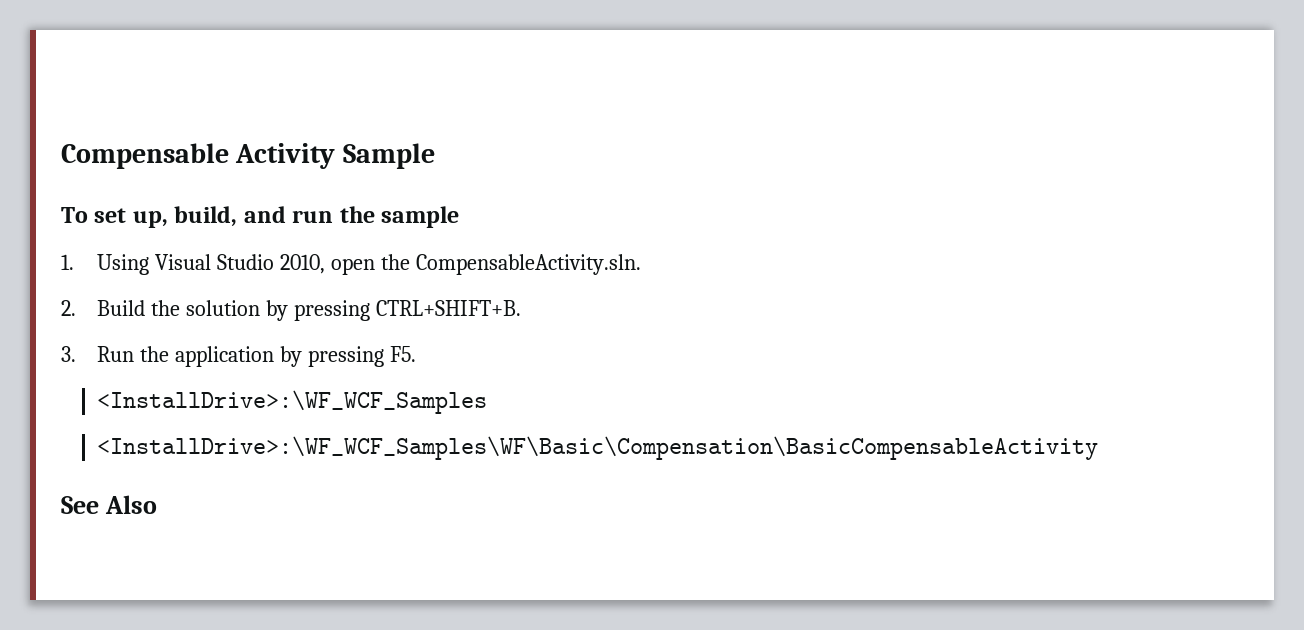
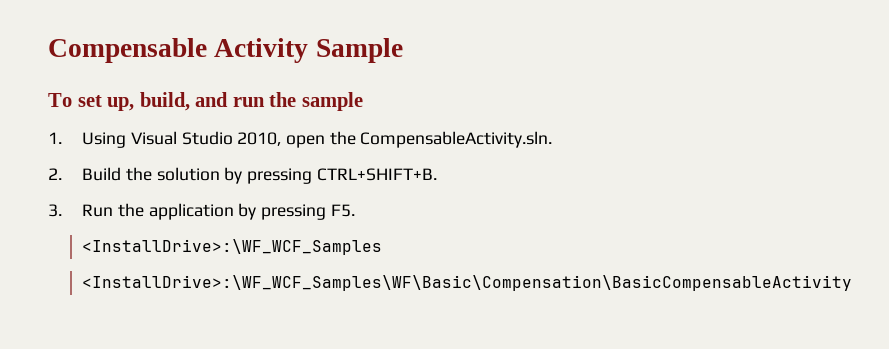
[61,495,157,514] // See Also -> (853, 283) none

